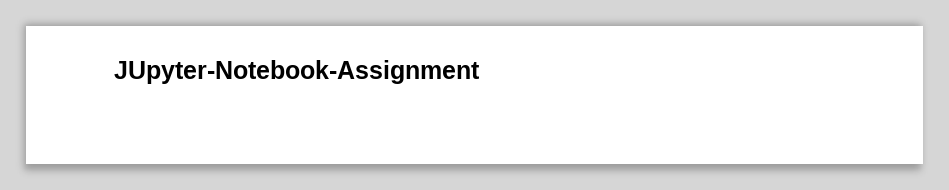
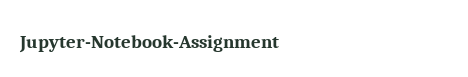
[114,60,480,84] JUpyter-Notebook-Assignment -> [19,35,279,53] Jupyter-Notebook-Assignment

